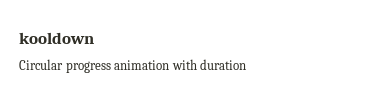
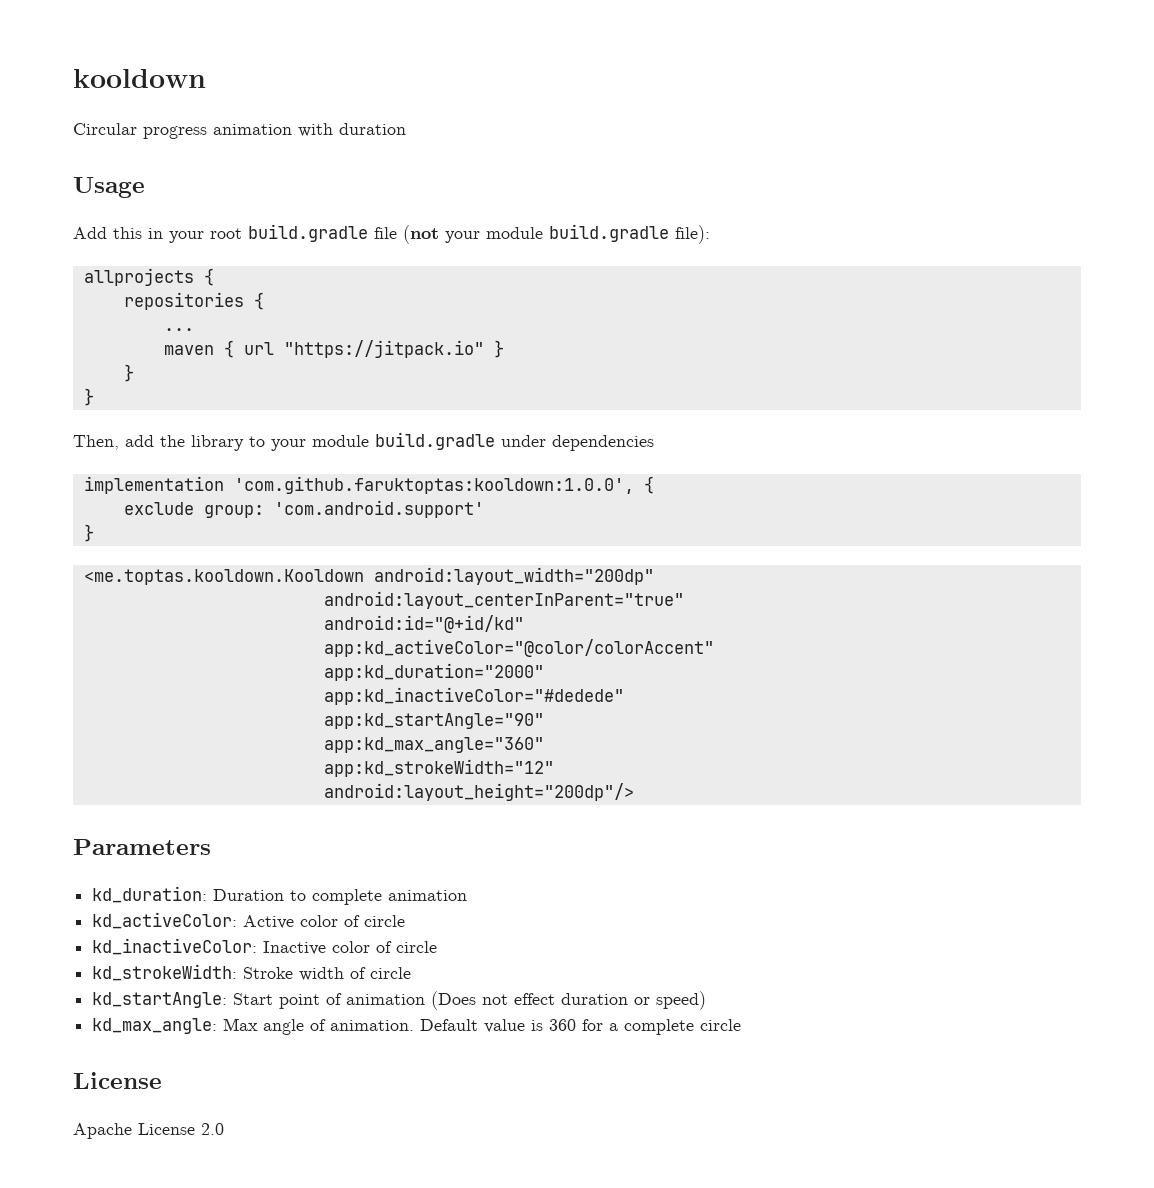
(247, 64) none -> [73,177,145,198] [73,224,710,244] [83,268,214,286] [123,292,264,310] [163,328,194,331] [163,340,504,358] [123,364,134,382] [83,388,94,406] [73,432,654,451] [83,476,654,494] [123,500,484,518] [83,524,94,542] [83,567,654,585] [323,591,684,609] [323,615,524,633] [323,639,714,657] [323,663,544,681] [323,687,624,705] [323,713,544,729] [323,737,544,753] [323,759,554,777] [323,783,634,801] [73,839,211,855] [92,886,468,905] [92,912,406,929] [92,938,438,955] [92,964,412,981] [92,991,707,1010] [92,1018,742,1035] [73,1072,162,1089] [73,1123,224,1139] // Usage // Add this in your root build.gradle file (not your module build.gradle file): // allprojects { // repositories { // ... // maven { url "https://jitpack.io" } // } // } // Then, add the library to your module build.gradle under dependencies // implementation 'com.github.faruktoptas:kooldown:1.0.0', { // exclude group: 'com.android.support' // } // <me.toptas.kooldown.Kooldown android:layout_width="200dp" // android:layout_centerInParent="true" // android:id="@+id/kd" // app:kd_activeColor="@color/colorAccent" // app:kd_duration="2000" // app:kd_inactiveColor="#dedede" // app:kd_startAngle="90" // app:kd_max_angle="360" // app:kd_strokeWidth="12" // android:layout_height="200dp"/> // Parameters // kd_duration: Duration to complete animation // kd_activeColor: Active color of circle // kd_inactiveColor: Inactive color of circle // kd_strokeWidth: Stroke width of circle // kd_startAngle: Start point of animation (Does not effect duration or speed) // kd_max_angle: Max angle of animation. Default value is 360 for a complete circle // License // Apache License 2.0

